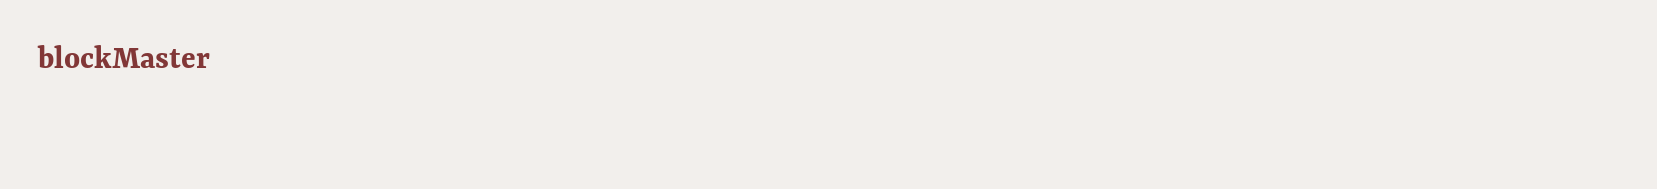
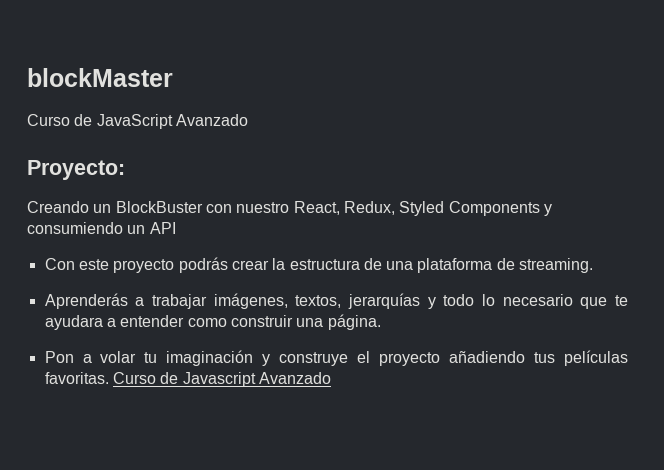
(210, 56) none -> [27,114,248,129] [27,160,125,180] [27,201,552,216] [27,222,176,234] [44,257,594,273] [44,293,628,309] [44,314,381,330] [44,350,628,366] [44,372,331,387] // Curso de JavaScript Avanzado // Proyecto: // Creando un BlockBuster con nuestro React, Redux, Styled Components y consumiendo un API // Con este proyecto podrás crear la estructura de una plataforma de streaming. // Aprenderás a trabajar imágenes, textos, jerarquías y todo lo necesario que te ayudara a entender como construir una página. // Pon a volar tu imaginación y construye el proyecto añadiendo tus películas favoritas. Curso de Javascript Avanzado

